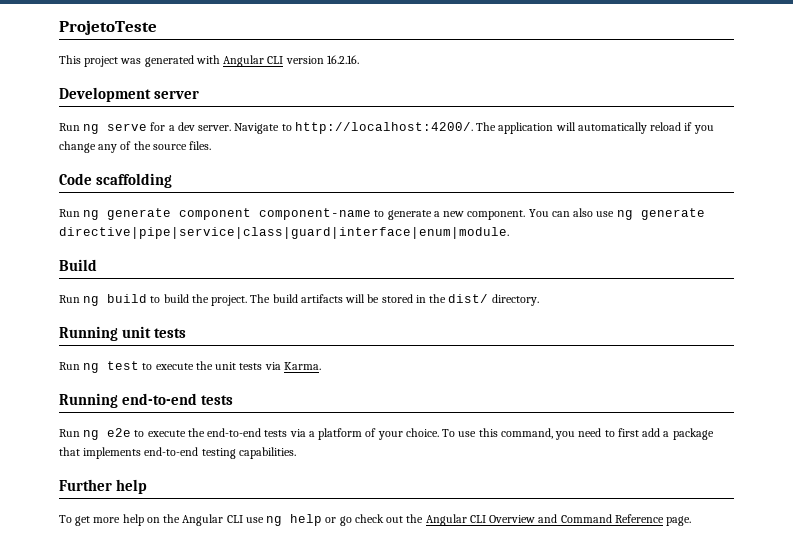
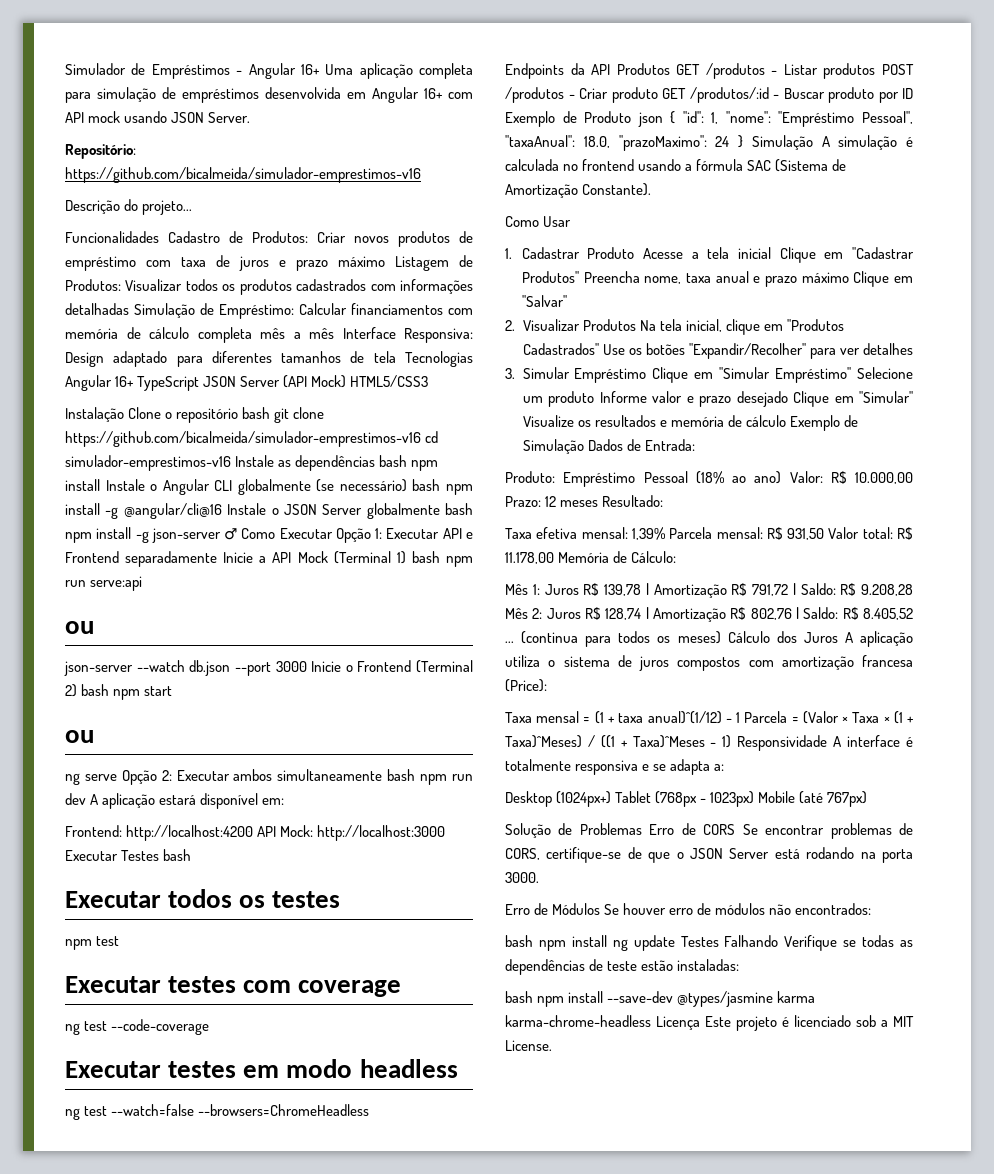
[59,20,157,35] [59,55,359,67] [59,87,200,102] [59,122,714,134] [59,141,212,153] [59,173,173,188] [59,208,705,220] [59,227,509,239] [59,259,97,271] [59,294,539,306] [59,326,187,341] [59,361,321,373] [59,393,234,408] [59,428,714,440] [59,447,296,459] [59,479,148,494] [59,514,692,526] ProjetoTeste // This project was generated with Angular CLI version 16.2.16. // Development server // Run ng serve for a dev server. Navigate to http://localhost:4200/. The application will automatically reload if you change any of the source files. // Code scaffolding // Run ng generate component component-name to generate a new component. You can also use ng generate directive|pipe|service|class|guard|interface|enum|module. // Build // Run ng build to build the project. The build artifacts will be stored in the dist/ directory. // Running unit tests // Run ng test to execute the unit tests via Karma. // Running end-to-end tests // Run ng e2e to execute the end-to-end tests via a platform of your choice. To use this command, you need to first add a package that implements end-to-end testing capabilities. // Further help // To get more help on the Angular CLI use ng help or go check out the Angular CLI Overview and Command Reference page. -> [65,63,473,79] [65,87,473,103] [65,111,251,123] [65,144,136,159] [65,167,421,183] [65,199,193,215] [65,231,474,247] [65,255,473,271] [65,279,474,295] [65,303,473,319] [65,327,473,343] [65,351,473,367] [65,375,429,391] [65,407,325,423] [65,431,439,447] [65,455,439,471] [65,479,473,495] [65,503,473,519] [65,527,473,543] [65,551,473,567] [65,576,143,591] [65,621,94,634] [64,660,473,676] [65,684,173,700] [65,730,94,743] [65,769,474,785] [65,793,285,809] [65,825,446,841] [65,849,192,861] [65,889,341,908] [65,936,120,950] [65,976,402,997] [65,1019,210,1035] [65,1059,458,1078] [65,1104,370,1120] [505,63,914,79] [505,87,913,103] [505,111,913,127] [505,135,913,151] [505,159,847,172] [505,183,652,198] [505,216,572,227] [505,247,914,263] [521,271,913,287] [521,295,567,307] [505,319,844,335] [522,343,913,359] [505,367,913,383] [522,391,913,407] [522,415,858,431] [522,439,695,454] [505,471,913,487] [505,495,664,507] [505,527,913,540] [505,551,677,564] [505,583,913,598] [505,607,913,622] [505,631,913,647] [505,655,913,671] [505,679,547,692] [505,711,914,724] [505,735,913,751] [505,759,725,775] [505,791,868,807] [505,823,913,839] [505,847,913,863] [505,872,539,883] [505,903,872,915] [505,935,913,951] [505,959,740,975] [505,991,816,1007] [505,1015,914,1031] [505,1040,552,1051] Simulador de Empréstimos - Angular 16+ Uma aplicação completa para simulação de empréstimos desenvolvida em Angular 16+ com API mock usando JSON Server. // Repositório: https://github.com/bicalmeida/simulador-emprestimos-v16 // Descrição do projeto... // Funcionalidades Cadastro de Produtos: Criar novos produtos de empréstimo com taxa de juros e prazo máximo Listagem de Produtos: Visualizar todos os produtos cadastrados com informações detalhadas Simulação de Empréstimo: Calcular financiamentos com memória de cálculo completa mês a mês Interface Responsiva: Design adaptado para diferentes tamanhos de tela Tecnologias Angular 16+ TypeScript JSON Server (API Mock) HTML5/CSS3 // Instalação Clone o repositório bash git clone https://github.com/bicalmeida/simulador-emprestimos-v16 cd simulador-emprestimos-v16 Instale as dependências bash npm install Instale o Angular CLI globalmente (se necessário) bash npm install -g @angular/cli@16 Instale o JSON Server globalmente bash npm install -g json-server ♂ Como Executar Opção 1: Executar API e Frontend separadamente Inicie a API Mock (Terminal 1) bash npm run serve:api // ou // json-server --watch db.json --port 3000 Inicie o Frontend (Terminal 2) bash npm start // ou // ng serve Opção 2: Executar ambos simultaneamente bash npm run dev A aplicação estará disponível em: // Frontend: http://localhost:4200 API Mock: http://localhost:3000 Executar Testes bash // Executar todos os testes // npm test // Executar testes com coverage // ng test --code-coverage // Executar testes em modo headless // ng test --watch=false --browsers=ChromeHeadless // Endpoints da API Produtos GET /produtos - Listar produtos POST /produtos - Criar produto GET /produtos/:id - Buscar produto por ID Exemplo de Produto json { "id": 1, "nome": "Empréstimo Pessoal", "taxaAnual": 18.0, "prazoMaximo": 24 } Simulação A simulação é calculada no frontend usando a fórmula SAC (Sistema de Amortização Constante). // Como Usar // 1. Cadastrar Produto Acesse a tela inicial Clique em "Cadastrar Produtos" Preencha nome, taxa anual e prazo máximo Clique em "Salvar" // 2. Visualizar Produtos Na tela inicial, clique em "Produtos Cadastrados" Use os botões "Expandir/Recolher" para ver detalhes // 3. Simular Empréstimo Clique em "Simular Empréstimo" Selecione um produto Informe valor e prazo desejado Clique em "Simular" Visualize os resultados e memória de cálculo Exemplo de Simulação Dados de Entrada: // Produto: Empréstimo Pessoal (18% ao ano) Valor: R$ 10.000,00 Prazo: 12 meses Resultado: // Taxa efetiva mensal: 1,39% Parcela mensal: R$ 931,50 Valor total: R$ 11.178,00 Memória de Cálculo: // Mês 1: Juros R$ 139,78 | Amortização R$ 791,72 | Saldo: R$ 9.208,28 Mês 2: Juros R$ 128,74 | Amortização R$ 802,76 | Saldo: R$ 8.405,52 ... (continua para todos os meses) Cálculo dos Juros A aplicação utiliza o sistema de juros compostos com amortização francesa (Price): // Taxa mensal = (1 + taxa anual)^(1/12) - 1 Parcela = (Valor × Taxa × (1 + Taxa)^Meses) / ((1 + Taxa)^Meses - 1) Responsividade A interface é totalmente responsiva e se adapta a: // Desktop (1024px+) Tablet (768px - 1023px) Mobile (até 767px) // Solução de Problemas Erro de CORS Se encontrar problemas de CORS, certifique-se de que o JSON Server está rodando na porta 3000. // Erro de Módulos Se houver erro de módulos não encontrados: // bash npm install ng update Testes Falhando Verifique se todas as dependências de teste estão instaladas: // bash npm install --save-dev @types/jasmine karma karma-chrome-headless Licença Este projeto é licenciado sob a MIT License.

